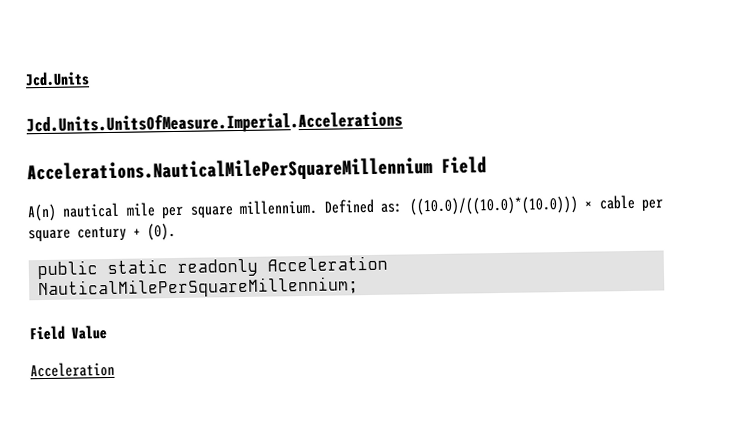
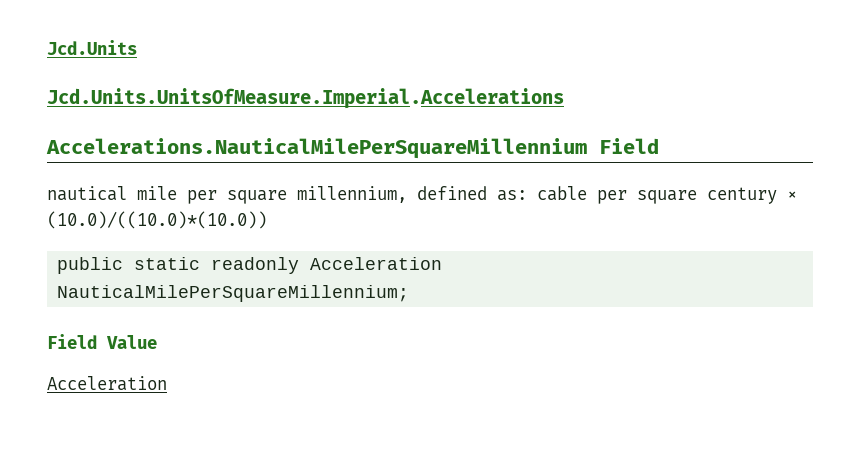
[27,203,57,222] A(n) -> (659, 146) none
[239,195,593,216] millennium. Defined as: ((10.0)/((10.0)*(10.0))) × -> [297,186,527,203] millennium, defined as:
[133,222,176,241] + (0). -> [787,191,797,200] [47,211,267,229] × (10.0)/((10.0)*(10.0))

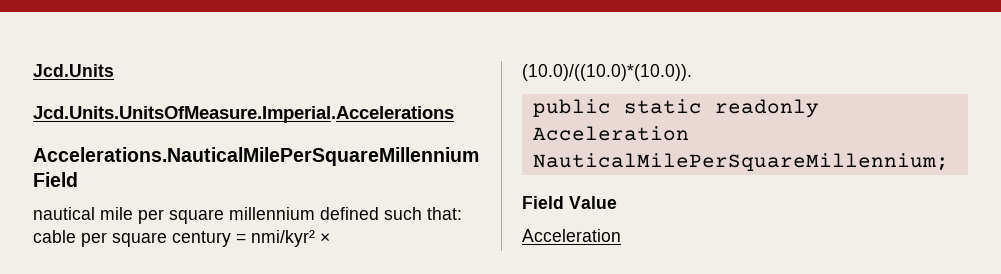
[297,186,797,204] [47,211,267,229] millennium, defined as: cable per square century × (10.0)/((10.0)*(10.0)) -> [229,207,462,220] [33,230,330,247] [522,64,692,81] millennium defined such that: cable per square century = nmi/kyr² × (10.0)/((10.0)*(10.0)).

